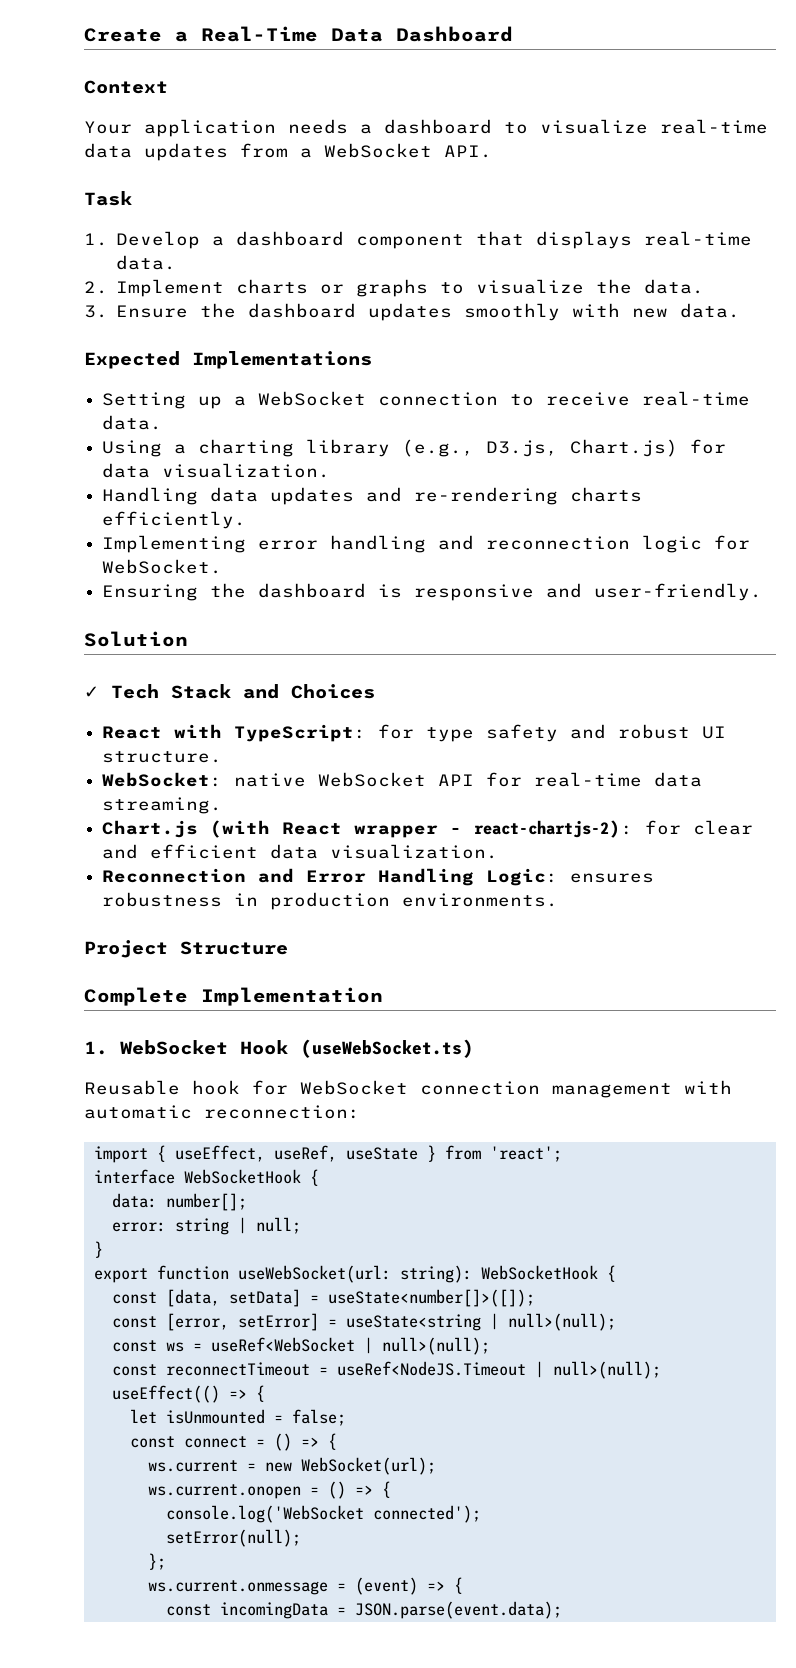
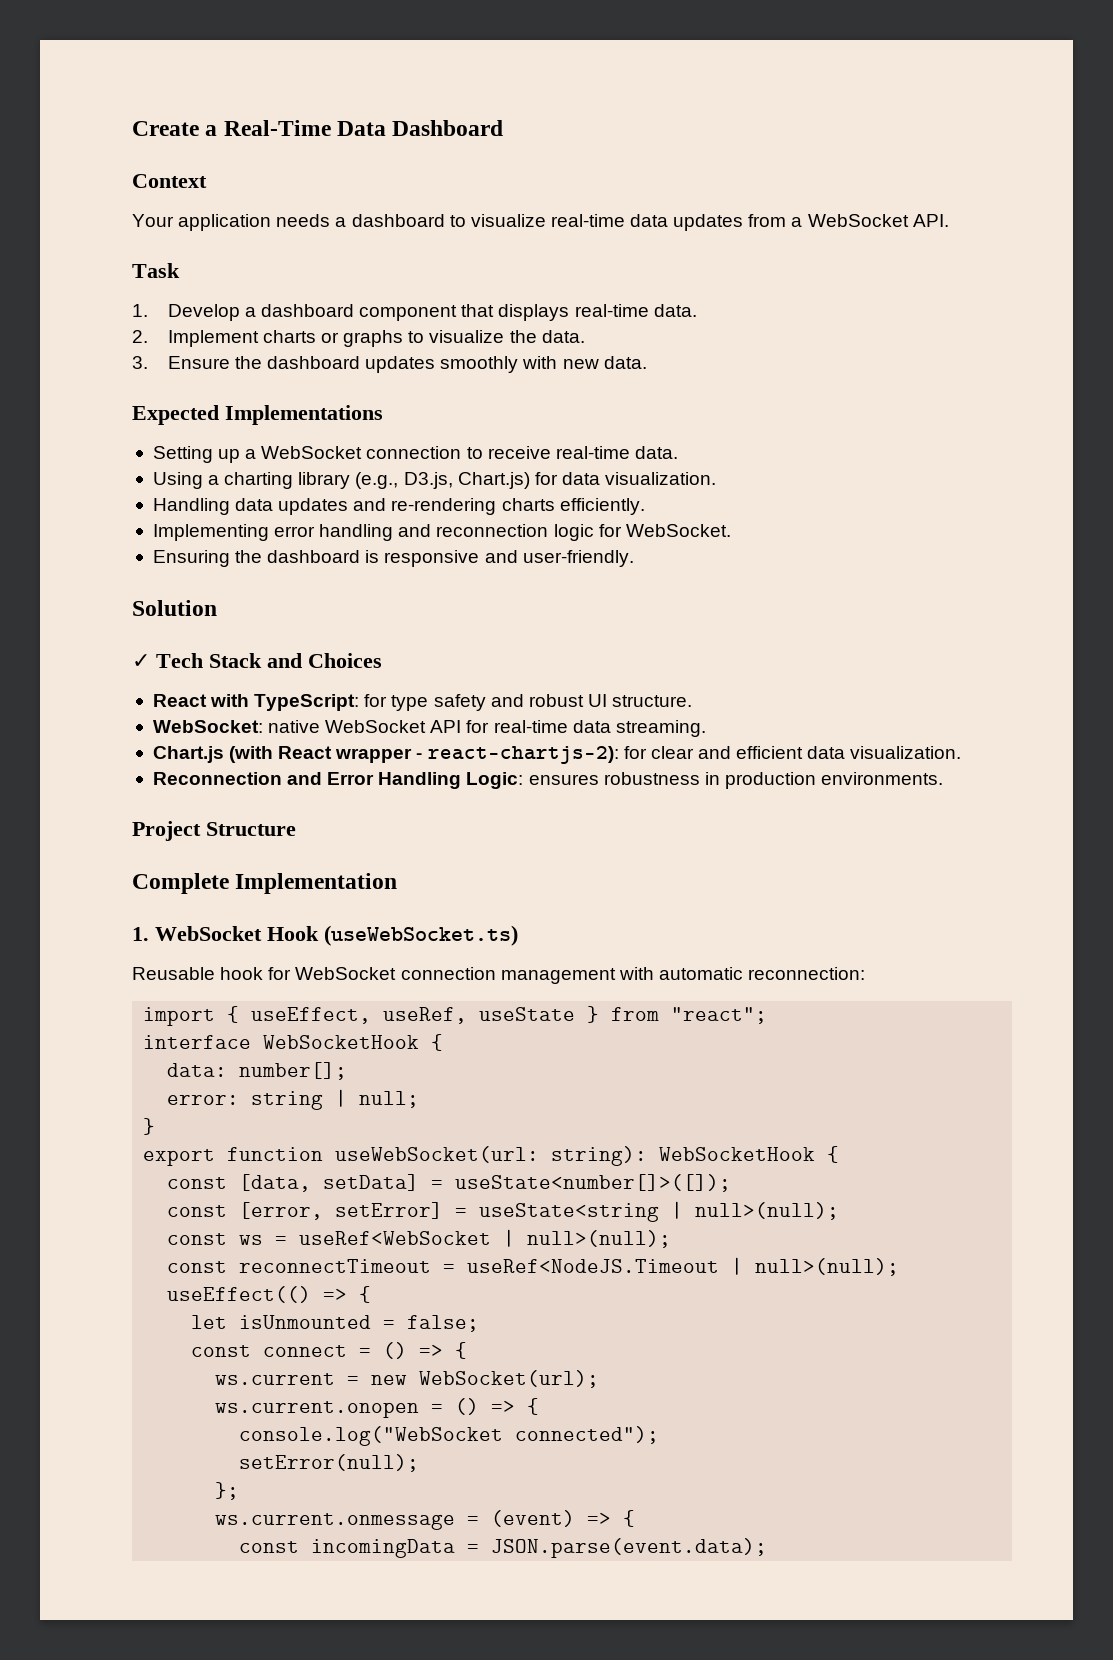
[489,1146,562,1162] 'react'; -> [671,1007,768,1024] "react";
[165,1505,481,1523] console.log('WebSocket connected'); -> [239,1426,660,1446] console.log("WebSocket connected");

